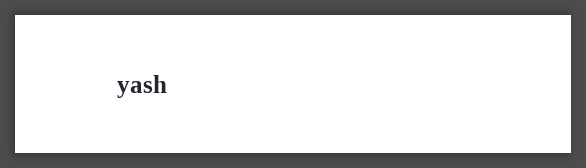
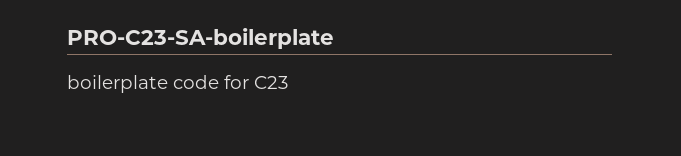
[117,75,167,98] yash -> [67,28,334,49] [67,75,288,93] PRO-C23-SA-boilerplate // boilerplate code for C23

